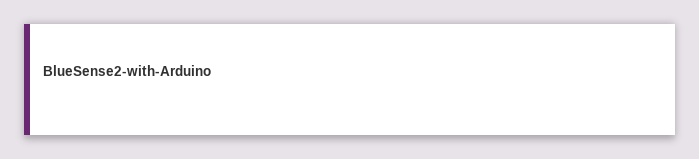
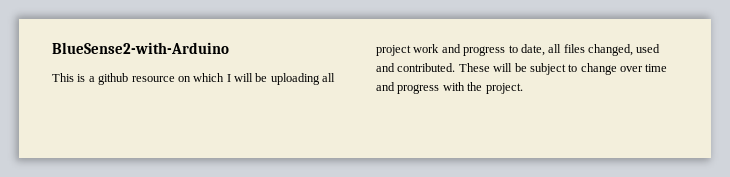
(211, 70) none -> [52,73,336,85] [376,44,661,56] [376,63,668,75] [376,82,523,94] // This is a github resource on which I will be uploading all project work and progress to date, all files changed, used and contributed. These will be subject to change over time and progress with the project.

